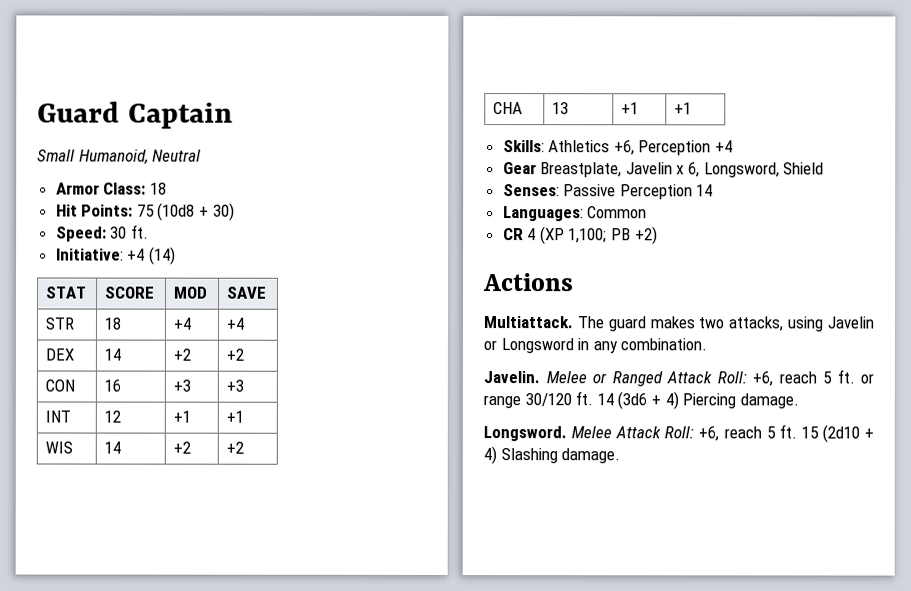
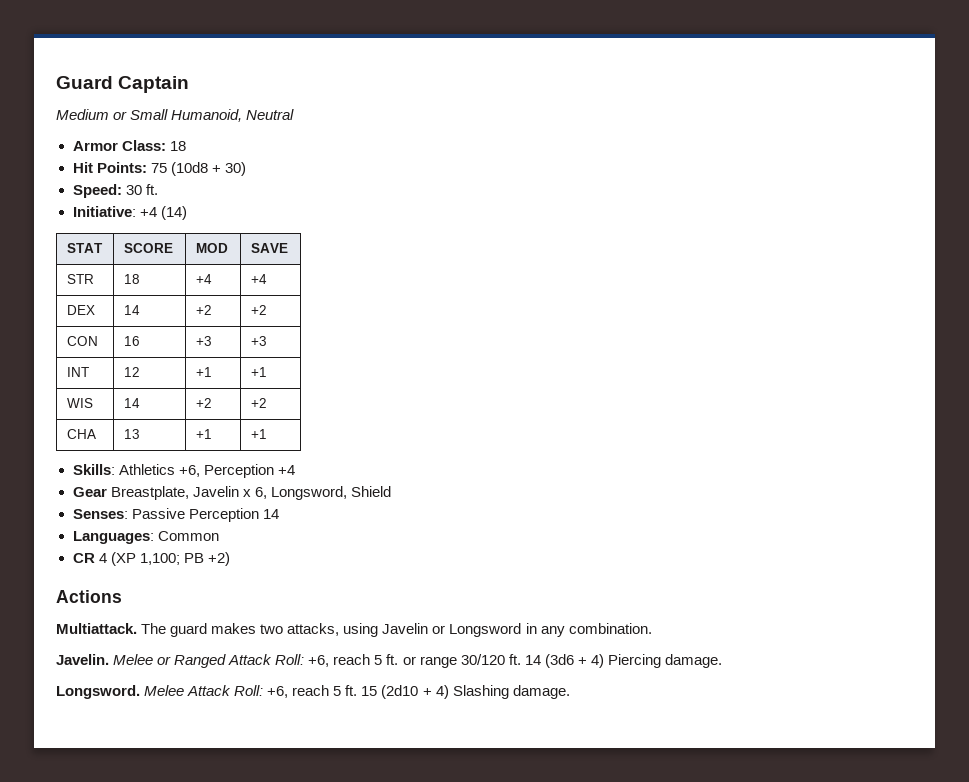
(233, 115) none -> [56,109,128,120] Medium or

